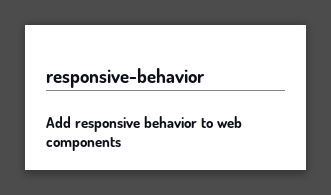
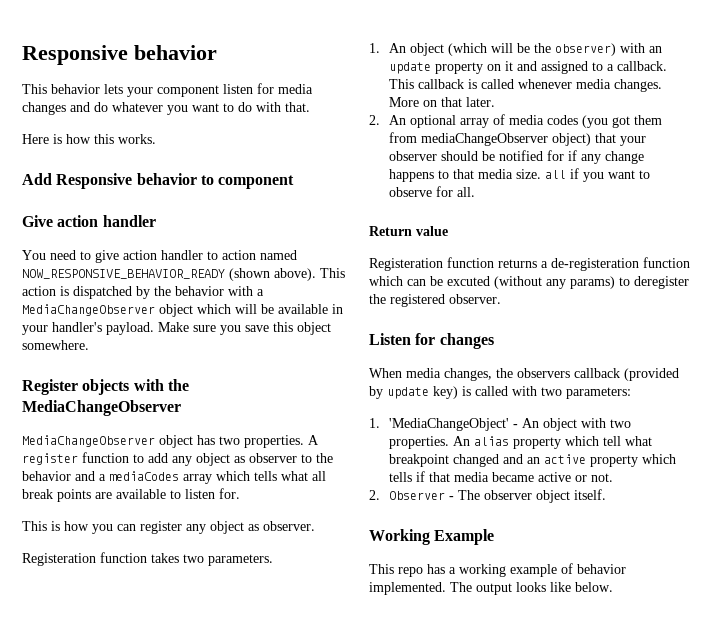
[46,68,205,88] responsive-behavior -> [22,45,217,65] [22,83,313,97] [22,102,310,115] [22,134,156,144] Responsive behavior // This behavior lets your component listen for media changes and do whatever you want to do with that. // Here is how this works.
[75,117,141,132] responsive -> [56,173,133,189] Responsive
[217,116,243,128] [46,137,121,151] web components -> [218,175,295,189] [22,215,156,227] [22,250,297,263] [22,268,345,281] [22,286,264,299] [22,304,343,317] [22,322,331,335] [22,340,89,350] [22,379,189,395] [22,400,181,416] [22,435,319,448] [22,452,333,466] [22,471,326,484] [22,488,240,502] [22,521,315,534] [22,552,273,566] [369,43,663,56] [389,61,668,74] [389,79,663,92] [389,97,496,107] [369,114,663,128] [389,132,647,146] [389,150,645,164] [389,168,651,182] [389,186,476,197] [369,226,448,236] [369,257,690,271] [369,276,689,289] [369,294,501,307] [369,333,494,349] [369,368,679,381] [369,386,631,399] [369,418,632,431] [389,436,653,449] [389,454,677,467] [389,471,614,482] [369,489,607,503] [369,529,495,545] [369,563,626,577] [369,582,613,595] component // Give action handler // You need to give action handler to action named NOW_RESPONSIVE_BEHAVIOR_READY (shown above). This action is dispatched by the behavior with a MediaChangeObserver object which will be available in your handler's payload. Make sure you save this object somewhere. // Register objects with the MediaChangeObserver // MediaChangeObserver object has two properties. A register function to add any object as observer to the behavior and a mediaCodes array which tells what all break points are available to listen for. // This is how you can register any object as observer. // Registeration function takes two parameters. // 1. An object (which will be the observer) with an update property on it and assigned to a callback. This callback is called whenever media changes. More on that later. // 2. An optional array of media codes (you got them from mediaChangeObserver object) that your observer should be notified for if any change happens to that media size. all if you want to observe for all. // Return value // Registeration function returns a de-registeration function which can be excuted (without any params) to deregister the registered observer. // Listen for changes // When media changes, the observers callback (provided by update key) is called with two parameters: // 1. 'MediaChangeObject' - An object with two properties. An alias property which tell what breakpoint changed and an active property which tells if that media became active or not. // 2. Observer - The observer object itself. // Working Example // This repo has a working example of behavior implemented. The output looks like below.

